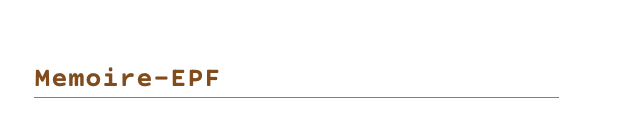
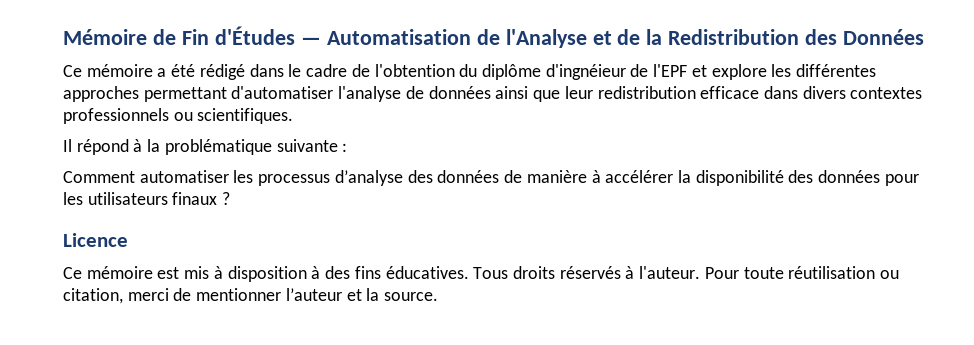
[34,67,221,87] Memoire-EPF -> [63,26,925,48] [63,64,877,80] [63,86,923,102] [63,108,294,124] [63,139,348,155] [63,170,919,186] [63,192,231,205] [63,233,128,247] [63,266,900,282] [63,288,439,304] Mémoire de Fin d'Études — Automatisation de l'Analyse et de la Redistribution des Données // Ce mémoire a été rédigé dans le cadre de l'obtention du diplôme d'ingnéieur de l'EPF et explore les différentes approches permettant d'automatiser l'analyse de données ainsi que leur redistribution efficace dans divers contextes professionnels ou scientifiques. // Il répond à la problématique suivante : // Comment automatiser les processus d’analyse des données de manière à accélérer la disponibilité des données pour les utilisateurs finaux ? // Licence // Ce mémoire est mis à disposition à des fins éducatives. Tous droits réservés à l'auteur. Pour toute réutilisation ou citation, merci de mentionner l’auteur et la source.

